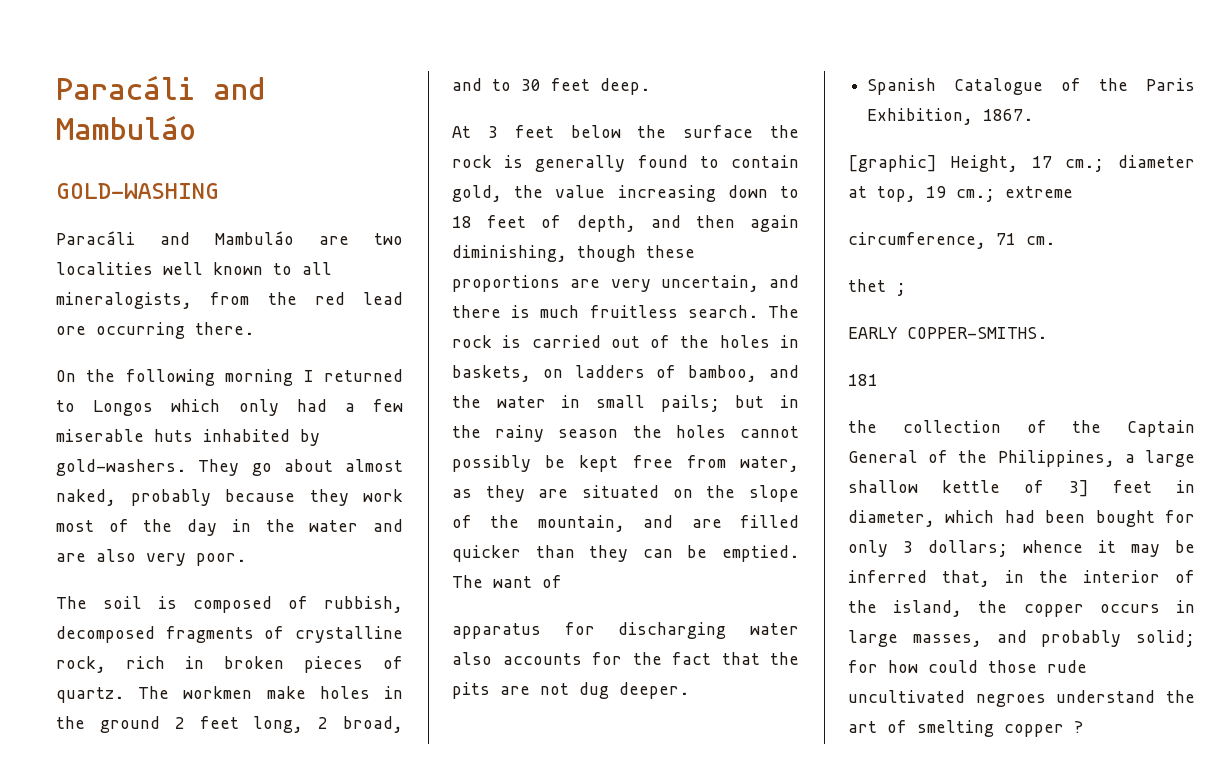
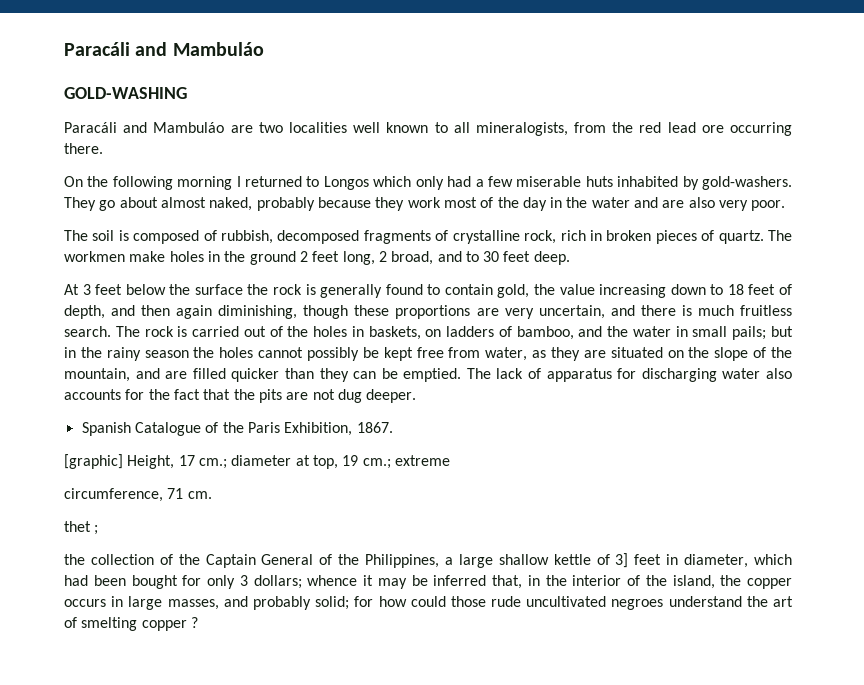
[493,575,562,588] want of // -> [496,368,542,379] lack of
[848,327,1047,339] [848,374,878,386] // EARLY COPPER-SMITHS. // 181 -> (99, 530) none

